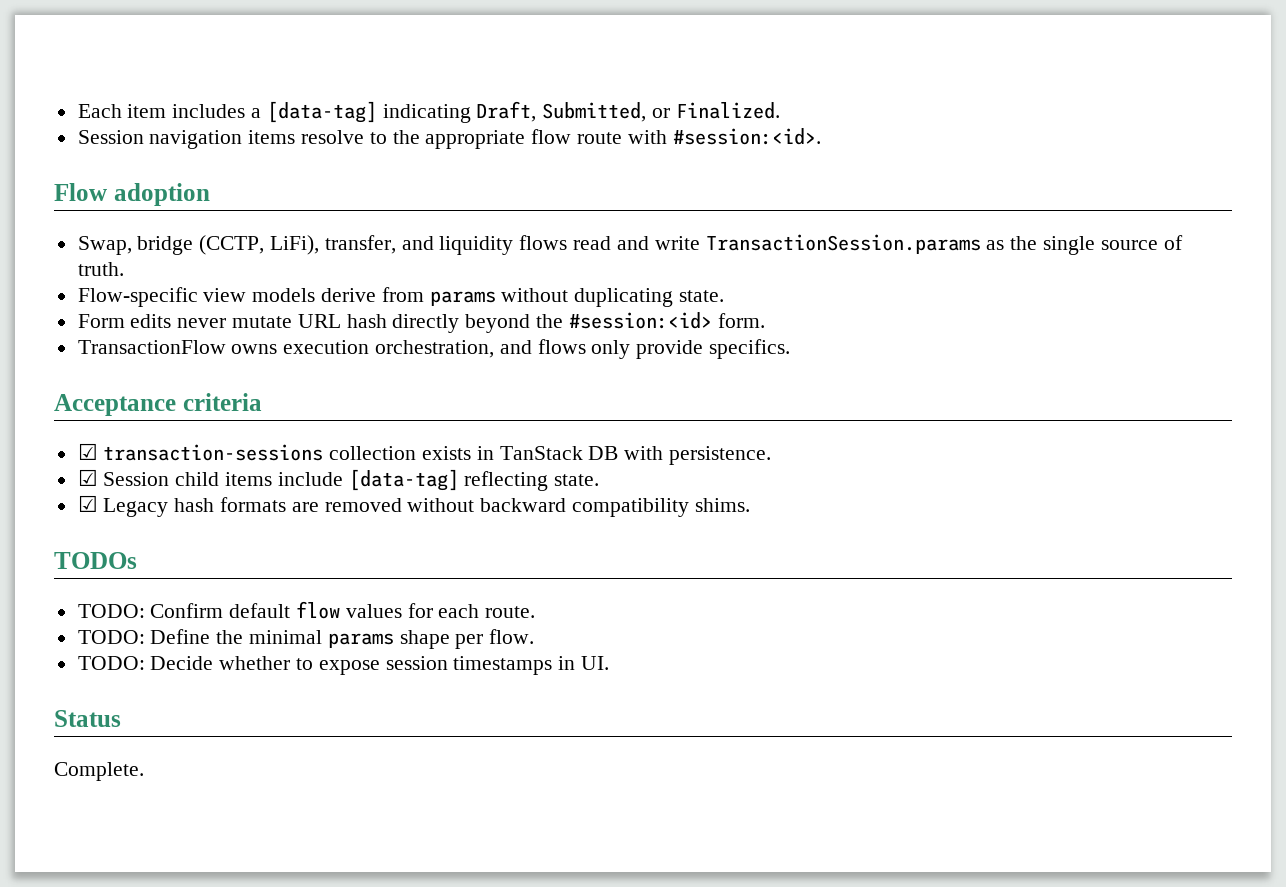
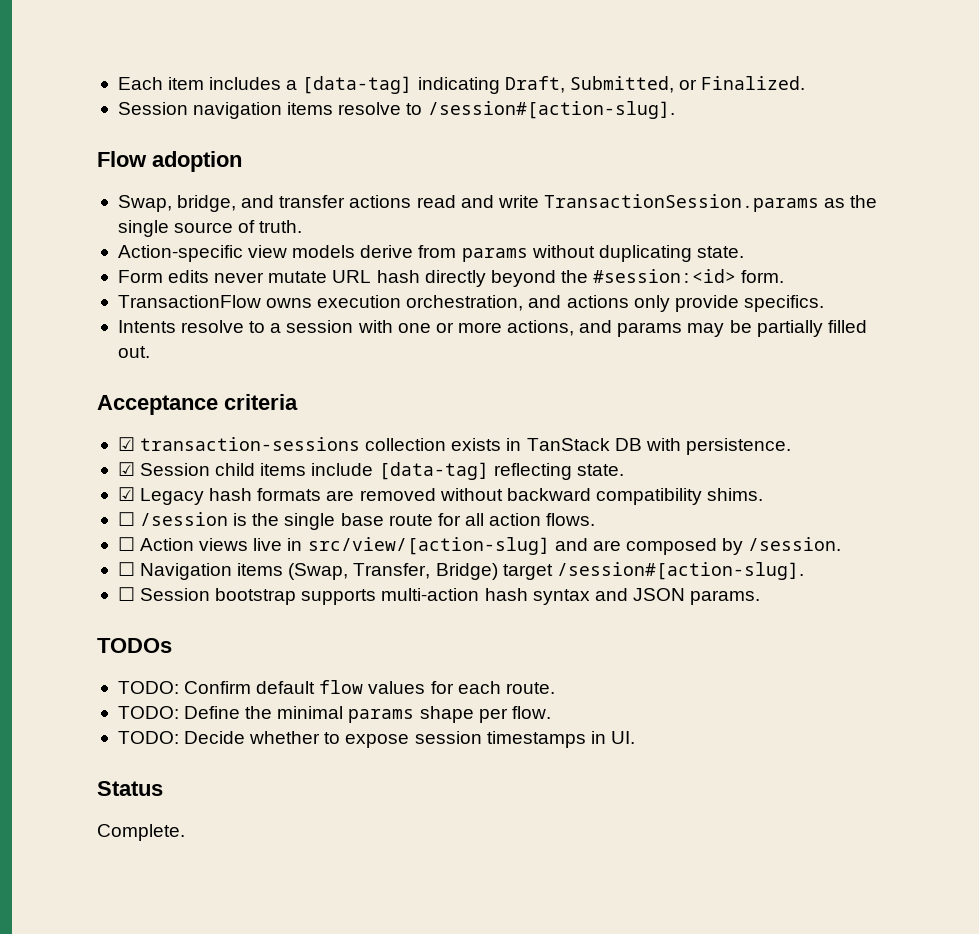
[392,128,821,149] [54,183,210,206] [77,235,568,255] the appropriate flow route with #session:<id>. // Flow adoption // Swap, bridge (CCTP, LiFi), transfer, and liquidity flows -> [427,101,675,119] [97,151,242,172] [117,195,412,212] /session#[action-slug]. // Flow adoption // Swap, bridge, and transfer actions
[77,287,198,307] Flow-specific -> [117,245,243,262] Action-specific
[537,339,586,354] flows -> [566,295,629,308] actions
(791, 349) none -> [117,320,867,337] [117,346,150,358] // Intents resolve to a session with one or more actions, and params may be partially filled out.
(750, 505) none -> [117,512,596,530] [117,537,842,555] [117,562,804,580] [117,587,761,605] // ☐ /session is the single base route for all action flows. // ☐ Action views live in src/view/[action-slug] and are composed by /session. // ☐ Navigation items (Swap, Transfer, Bridge) target /session#[action-slug]. // ☐ Session bootstrap supports multi-action hash syntax and JSON params.

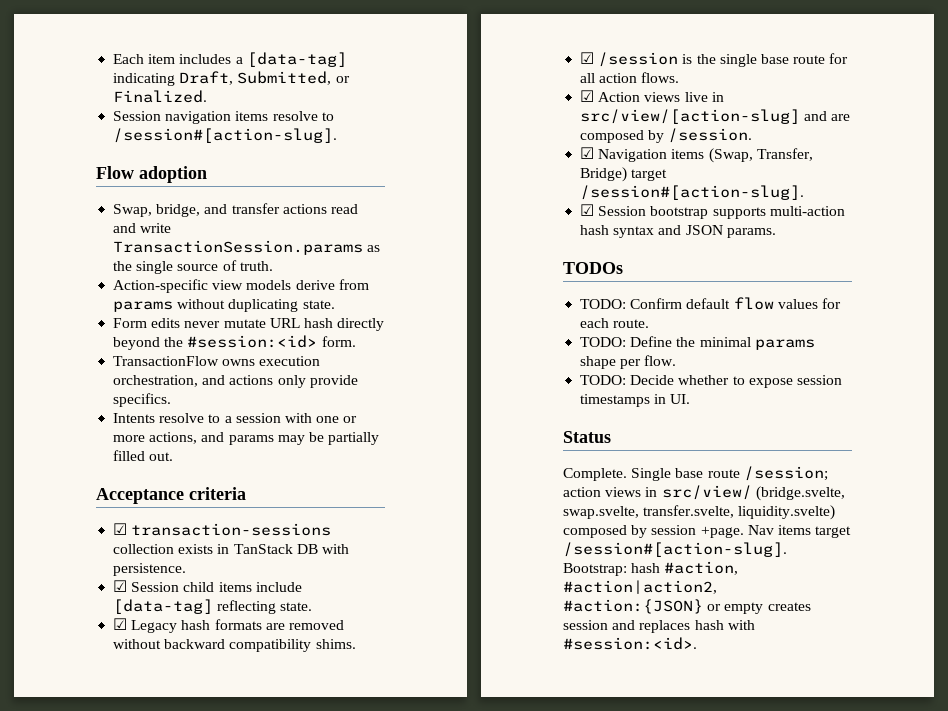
[117,512,135,526] ☐ -> [580,52,595,64] ☑
[117,537,135,551] ☐ -> [580,90,595,102] ☑
[117,562,135,576] ☐ -> [580,147,595,159] ☑
[117,587,135,601] ☐ -> [580,204,595,216] ☑
(185, 832) none -> [631,466,828,481] [563,485,845,501] [563,505,836,520] [563,525,852,538] [563,542,787,557] [563,561,739,576] [563,580,717,594] [563,599,811,614] [563,620,755,633] [563,637,697,650] Single base route /session; action views in src/view/ (bridge.svelte, swap.svelte, transfer.svelte, liquidity.svelte) composed by session +page. Nav items target /session#[action-slug]. Bootstrap: hash #action, #action|action2, #action:{JSON} or empty creates session and replaces hash with #session:<id>.

